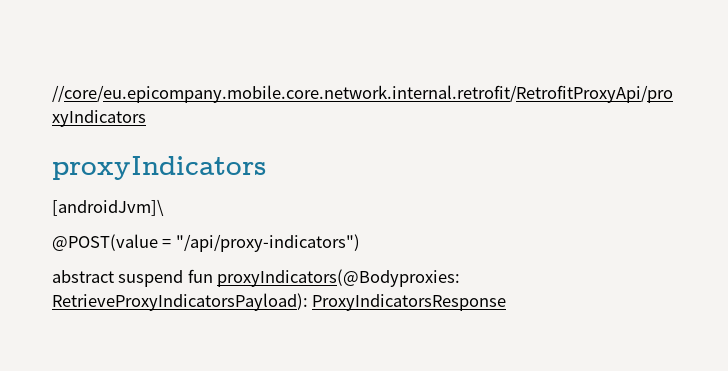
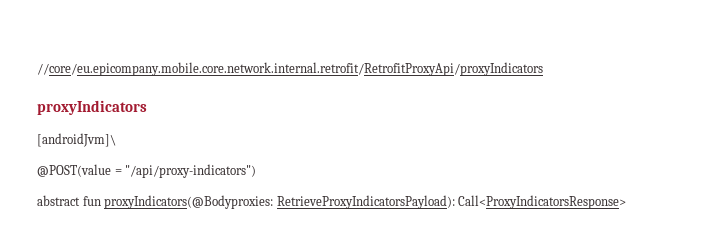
[118,270,184,287] suspend -> (80, 200) none
[312,294,507,311] ProxyIndicatorsResponse -> [458,195,627,209] Call<ProxyIndicatorsResponse>

